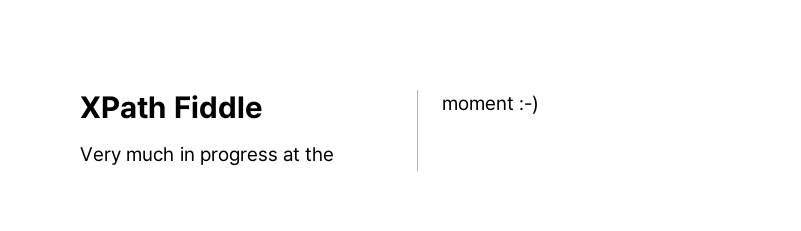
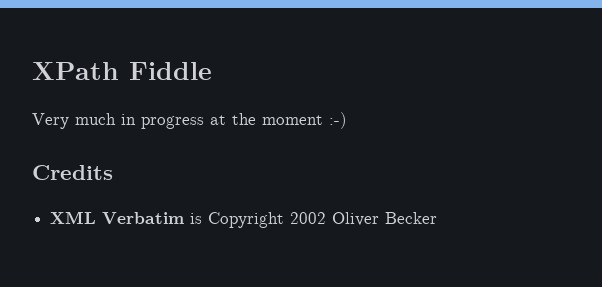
(540, 104) none -> [32,165,113,180] [50,211,438,228] // Credits // XML Verbatim is Copyright 2002 Oliver Becker

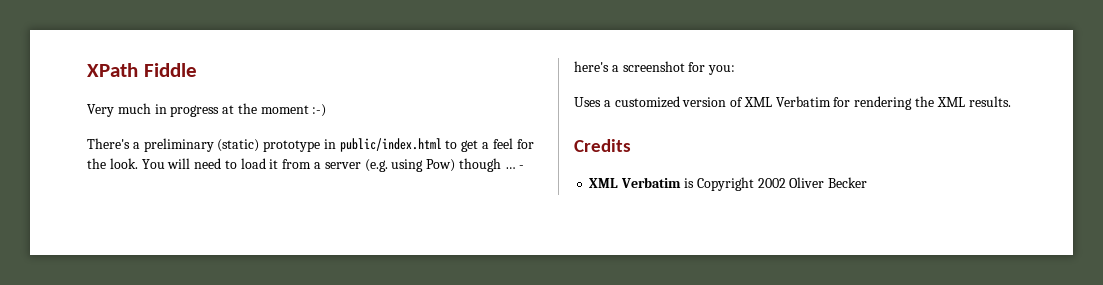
(347, 120) none -> [87,138,534,152] [87,158,525,172] [574,61,736,75] [574,96,1011,110] // There's a preliminary (static) prototype in public/index.html to get a feel for the look. You will need to load it from a server (e.g. using Pow) though … - here's a screenshot for you: // Uses a customized version of XML Verbatim for rendering the XML results.

